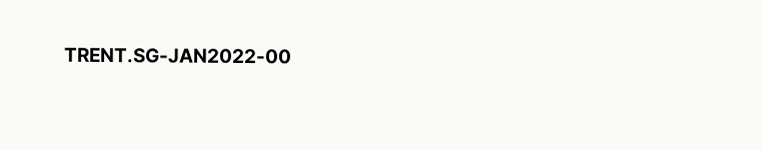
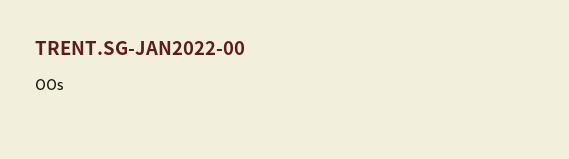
(292, 56) none -> [35,79,63,90] // 00s

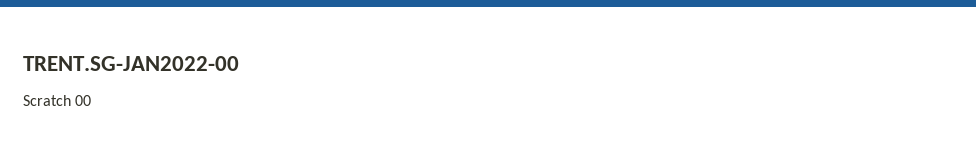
[35,79,63,90] 00s -> [23,95,92,106] Scratch 00

